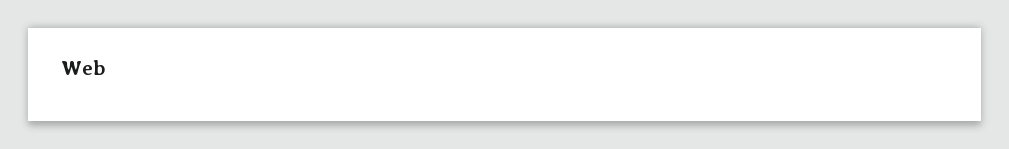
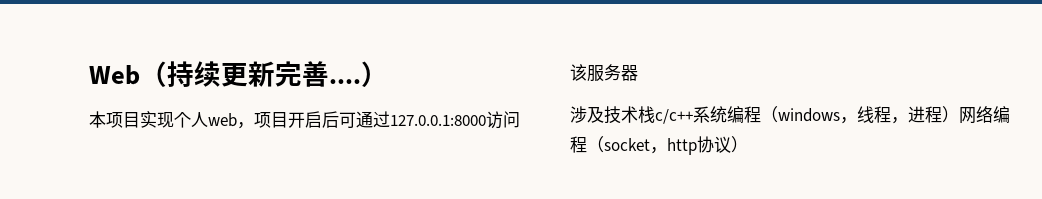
(106, 67) none -> [140,61,388,87] [89,111,520,129] [570,64,638,82] [570,106,1010,124] [570,136,748,155] （持续更新完善....） // 本项目实现个人web，项目开启后可通过127.0.0.1:8000访问该服务器 // 涉及技术栈c/c++系统编程（windows，线程，进程）网络编程（socket，http协议）

